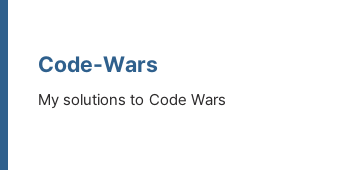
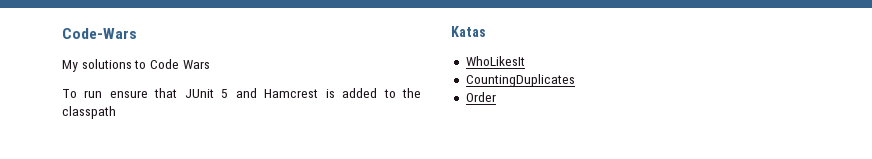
(226, 100) none -> [62,88,421,98] [62,106,116,119] [451,26,486,37] [465,56,525,66] [465,74,575,87] [465,92,496,102] // To run ensure that JUnit 5 and Hamcrest is added to the classpath // Katas // WhoLikesIt // CountingDuplicates // Order

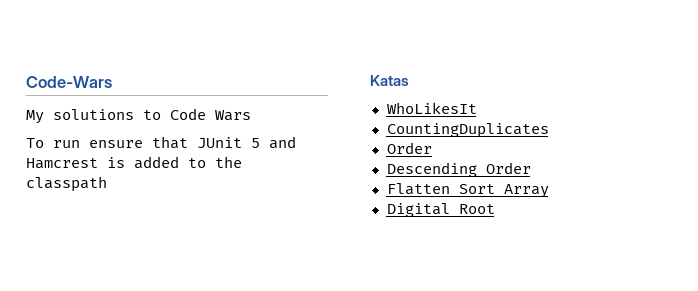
(496, 97) none -> [386,162,531,177] [386,183,549,198] [386,203,495,217] // Descending Order // Flatten Sort Array // Digital Root

